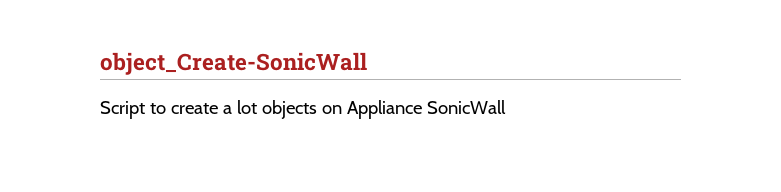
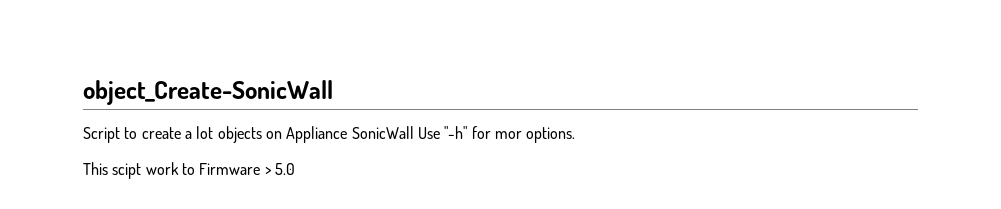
(506, 107) none -> [417,126,576,143] [83,162,295,179] Use "-h" for mor options. // This scipt work to Firmware > 5.0

